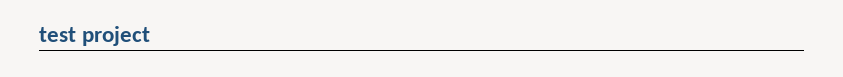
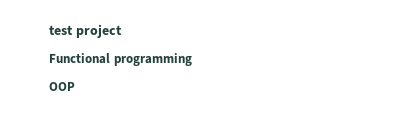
(151, 36) none -> [49,53,192,66] [49,82,75,91] // Functional programming // OOP

